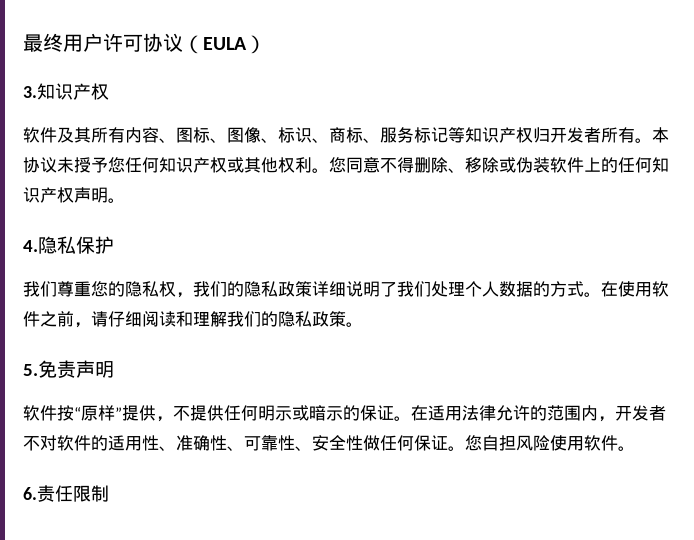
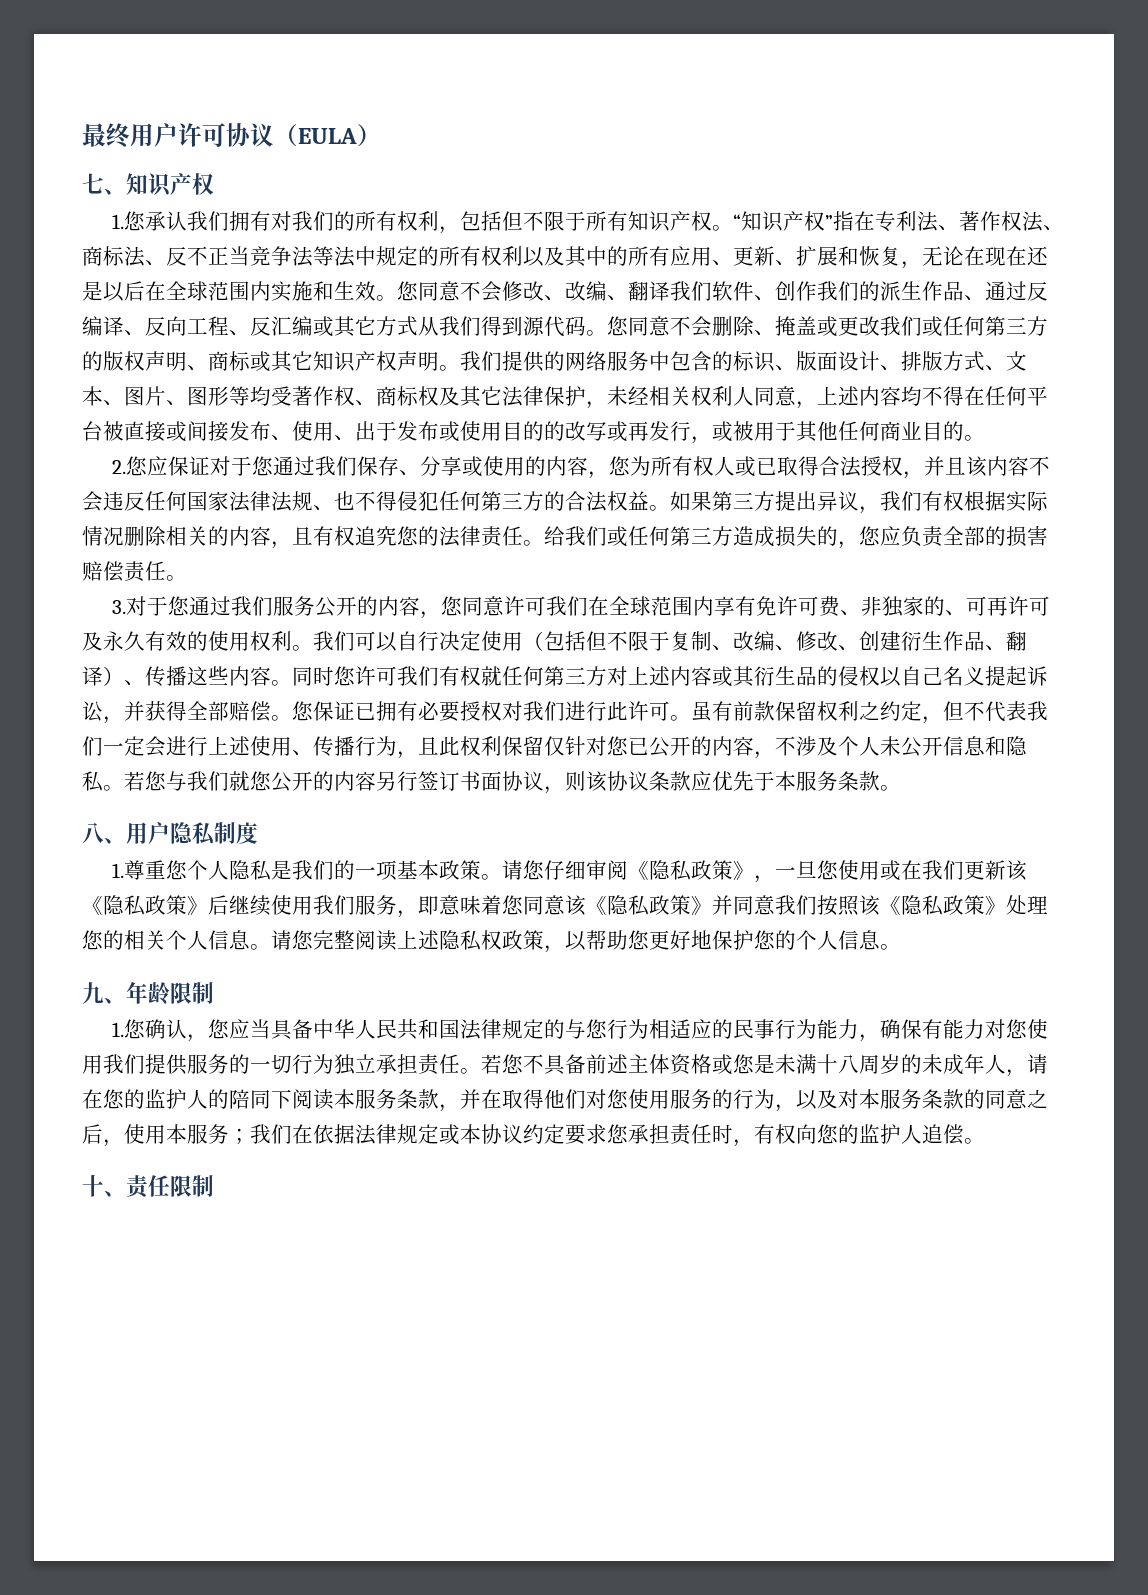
[23,86,37,98] 3. -> [82,173,126,195] 七、
[23,127,669,143] [23,157,669,173] [23,187,125,203] [23,236,114,254] [23,281,669,298] [23,311,363,328] [23,360,114,378] [23,405,666,422] [23,435,635,451] [23,487,37,500] 软件及其所有内容、图标、图像、标识、商标、服务标记等知识产权归开发者所有。本协议未授予您任何知识产权或其他权利。您同意不得删除、移除或伪装软件上的任何知识产权声明。 // 4.隐私保护 // 我们尊重您的隐私权，我们的隐私政策详细说明了我们处理个人数据的方式。在使用软件之前，请仔细阅读和理解我们的隐私政策。 // 5.免责声明 // 软件按“原样”提供，不提供任何明示或暗示的保证。在适用法律允许的范围内，开发者不对软件的适用性、准确性、可靠性、安全性做任何保证。您自担风险使用软件。 // 6. -> [112,211,1065,234] [82,246,1048,269] [82,281,1048,302] [82,316,1048,337] [82,351,1027,372] [82,386,1048,409] [82,421,985,444] [112,456,1051,479] [82,491,1048,514] [82,526,1048,549] [82,561,187,582] [112,596,1051,619] [82,631,1027,652] [82,666,1048,687] [82,701,1048,724] [82,736,1027,759] [82,771,901,794] [82,822,258,846] [112,860,1028,883] [82,895,1048,918] [82,930,901,953] [82,981,214,1005] [112,1019,1049,1042] [82,1054,1048,1077] [82,1089,1048,1112] [82,1124,985,1147] [82,1175,126,1197] 1.您承认我们拥有对我们的所有权利，包括但不限于所有知识产权。“知识产权”指在专利法、著作权法、商标法、反不正当竞争法等法中规定的所有权利以及其中的所有应用、更新、扩展和恢复，无论在现在还是以后在全球范围内实施和生效。您同意不会修改、改编、翻译我们软件、创作我们的派生作品、通过反编译、反向工程、反汇编或其它方式从我们得到源代码。您同意不会删除、掩盖或更改我们或任何第三方的版权声明、商标或其它知识产权声明。我们提供的网络服务中包含的标识、版面设计、排版方式、文本、图片、图形等均受著作权、商标权及其它法律保护，未经相关权利人同意，上述内容均不得在任何平台被直接或间接发布、使用、出于发布或使用目的的改写或再发行，或被用于其他任何商业目的。 // 2.您应保证对于您通过我们保存、分享或使用的内容，您为所有权人或已取得合法授权，并且该内容不会违反任何国家法律法规、也不得侵犯任何第三方的合法权益。如果第三方提出异议，我们有权根据实际情况删除相关的内容，且有权追究您的法律责任。给我们或任何第三方造成损失的，您应负责全部的损害赔偿责任。 // 3.对于您通过我们服务公开的内容，您同意许可我们在全球范围内享有免许可费、非独家的、可再许可及永久有效的使用权利。我们可以自行决定使用（包括但不限于复制、改编、修改、创建衍生作品、翻译）、传播这些内容。同时您许可我们有权就任何第三方对上述内容或其衍生品的侵权以自己名义提起诉讼，并获得全部赔偿。您保证已拥有必要授权对我们进行此许可。虽有前款保留权利之约定，但不代表我们一定会进行上述使用、传播行为，且此权利保留仅针对您已公开的内容，不涉及个人未公开信息和隐私。若您与我们就您公开的内容另行签订书面协议，则该协议条款应优先于本服务条款。 // 八、用户隐私制度 // 1.尊重您个人隐私是我们的一项基本政策。请您仔细审阅《隐私政策》，一旦您使用或在我们更新该《隐私政策》后继续使用我们服务，即意味着您同意该《隐私政策》并同意我们按照该《隐私政策》处理您的相关个人信息。请您完整阅读上述隐私权政策，以帮助您更好地保护您的个人信息。 // 九、年龄限制 // 1.您确认，您应当具备中华人民共和国法律规定的与您行为相适应的民事行为能力，确保有能力对您使用我们提供服务的一切行为独立承担责任。若您不具备前述主体资格或您是未满十八周岁的未成年人，请在您的监护人的陪同下阅读本服务条款，并在取得他们对您使用服务的行为，以及对本服务条款的同意之后，使用本服务；我们在依据法律规定或本协议约定要求您承担责任时，有权向您的监护人追偿。 // 十、

